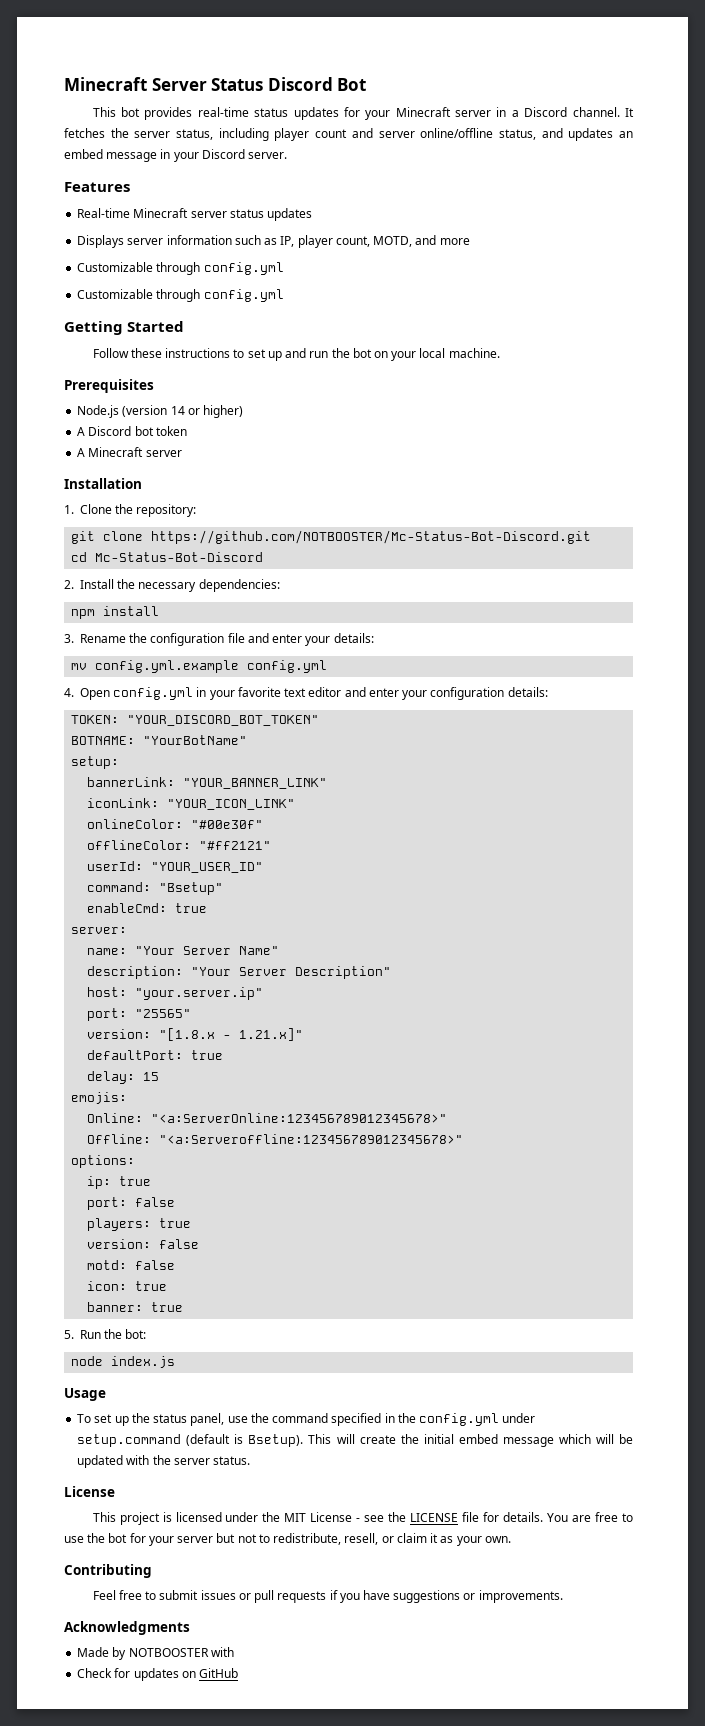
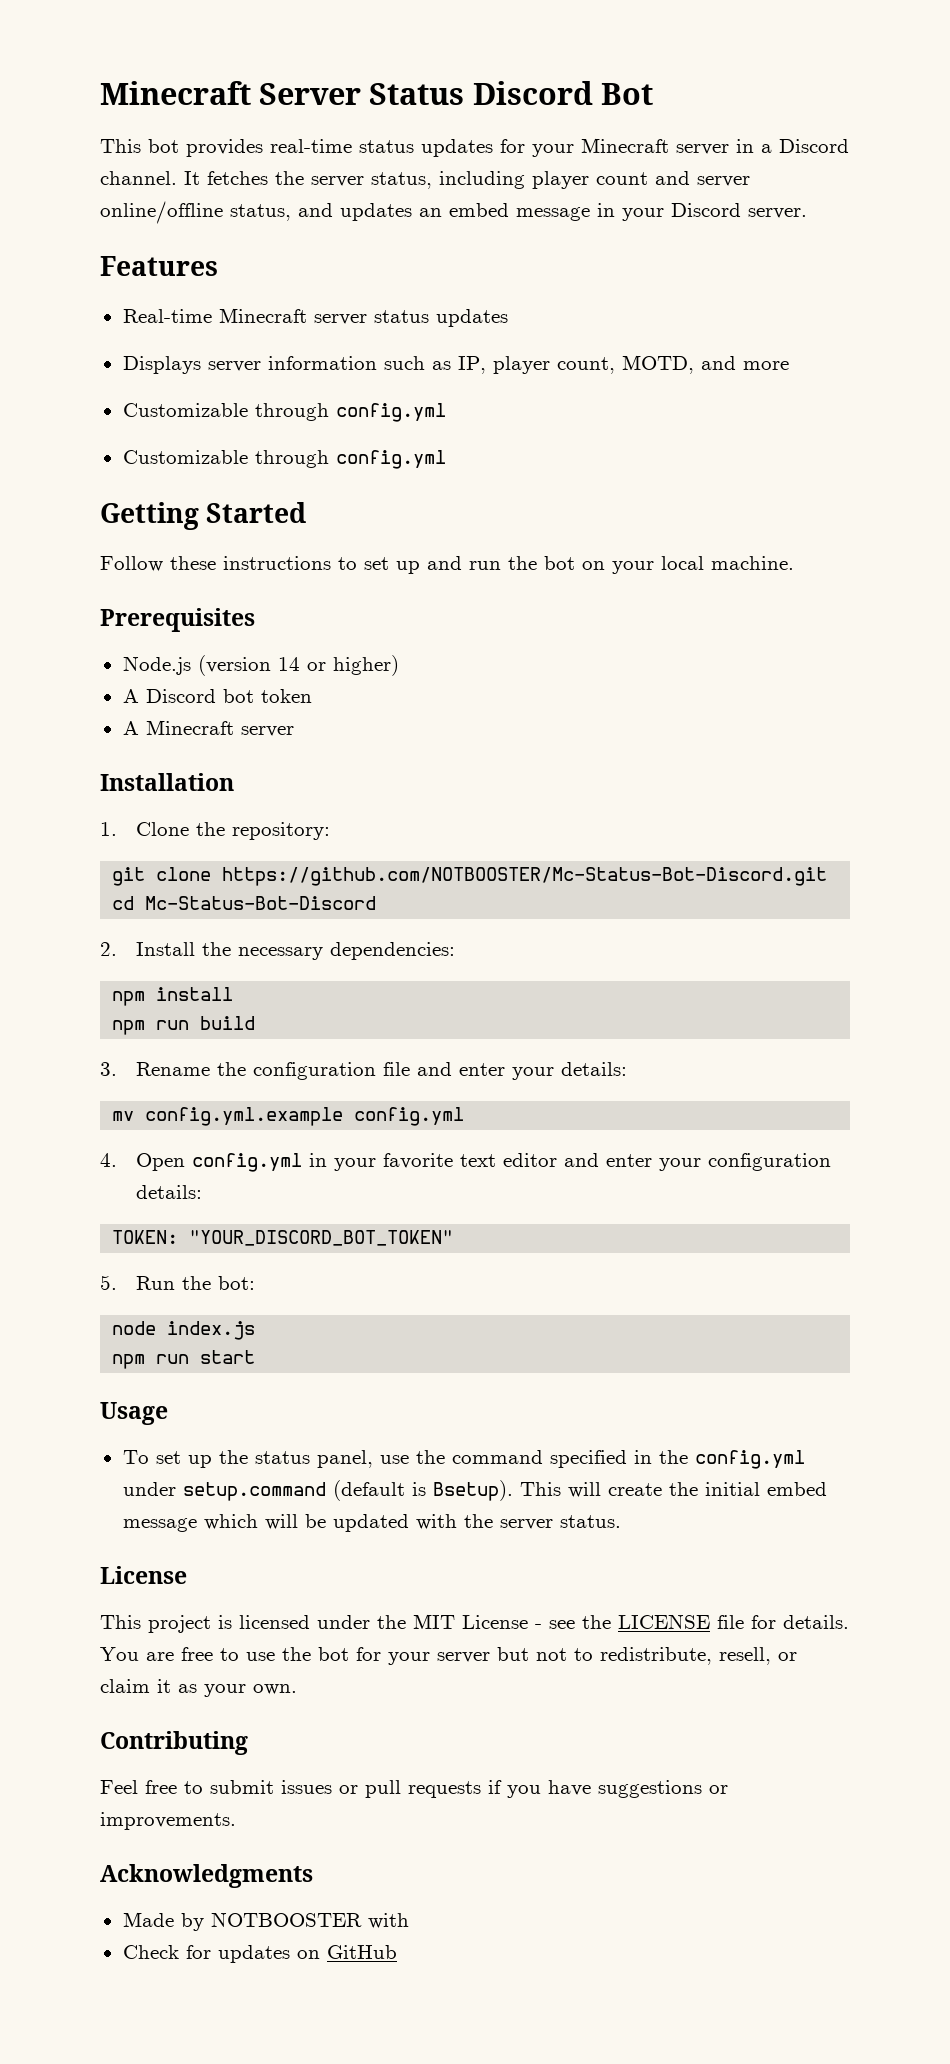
(160, 611) none -> [112,1016,256,1035] // npm run build
[71,735,248,745] [71,756,120,769] [87,777,328,789] [87,798,296,810] [87,819,264,829] [87,840,272,850] [87,861,264,873] [87,882,224,895] [87,903,208,913] [71,927,128,934] [87,946,280,955] [87,966,392,979] [87,987,264,1000] [87,1008,192,1021] [87,1028,304,1041] [87,1050,224,1060] [87,1071,160,1084] [71,1092,128,1104] [87,1113,448,1123] [87,1134,464,1144] [71,1155,136,1168] [87,1176,152,1189] [87,1197,176,1210] [87,1218,192,1231] [87,1239,200,1249] [87,1260,176,1270] [87,1281,168,1291] [87,1302,184,1312] // BOTNAME: "YourBotName" // setup: // bannerLink: "YOUR_BANNER_LINK" // iconLink: "YOUR_ICON_LINK" // onlineColor: "#00e30f" // offlineColor: "#ff2121" // userId: "YOUR_USER_ID" // command: "Bsetup" // enableCmd: true // server: // name: "Your Server Name" // description: "Your Server Description" // host: "your.server.ip" // port: "25565" // version: "[1.8.x - 1.21.x]" // defaultPort: true // delay: 15 // emojis: // Online: "<a:ServerOnline:123456789012345678>" // Offline: "<a:Serveroffline:123456789012345678>" // options: // ip: true // port: false // players: true // version: false // motd: false // icon: true // banner: true -> (454, 1238) none
(176, 1362) none -> [112,1350,256,1369] // npm run start

